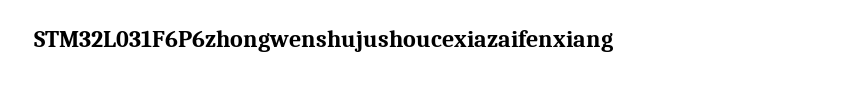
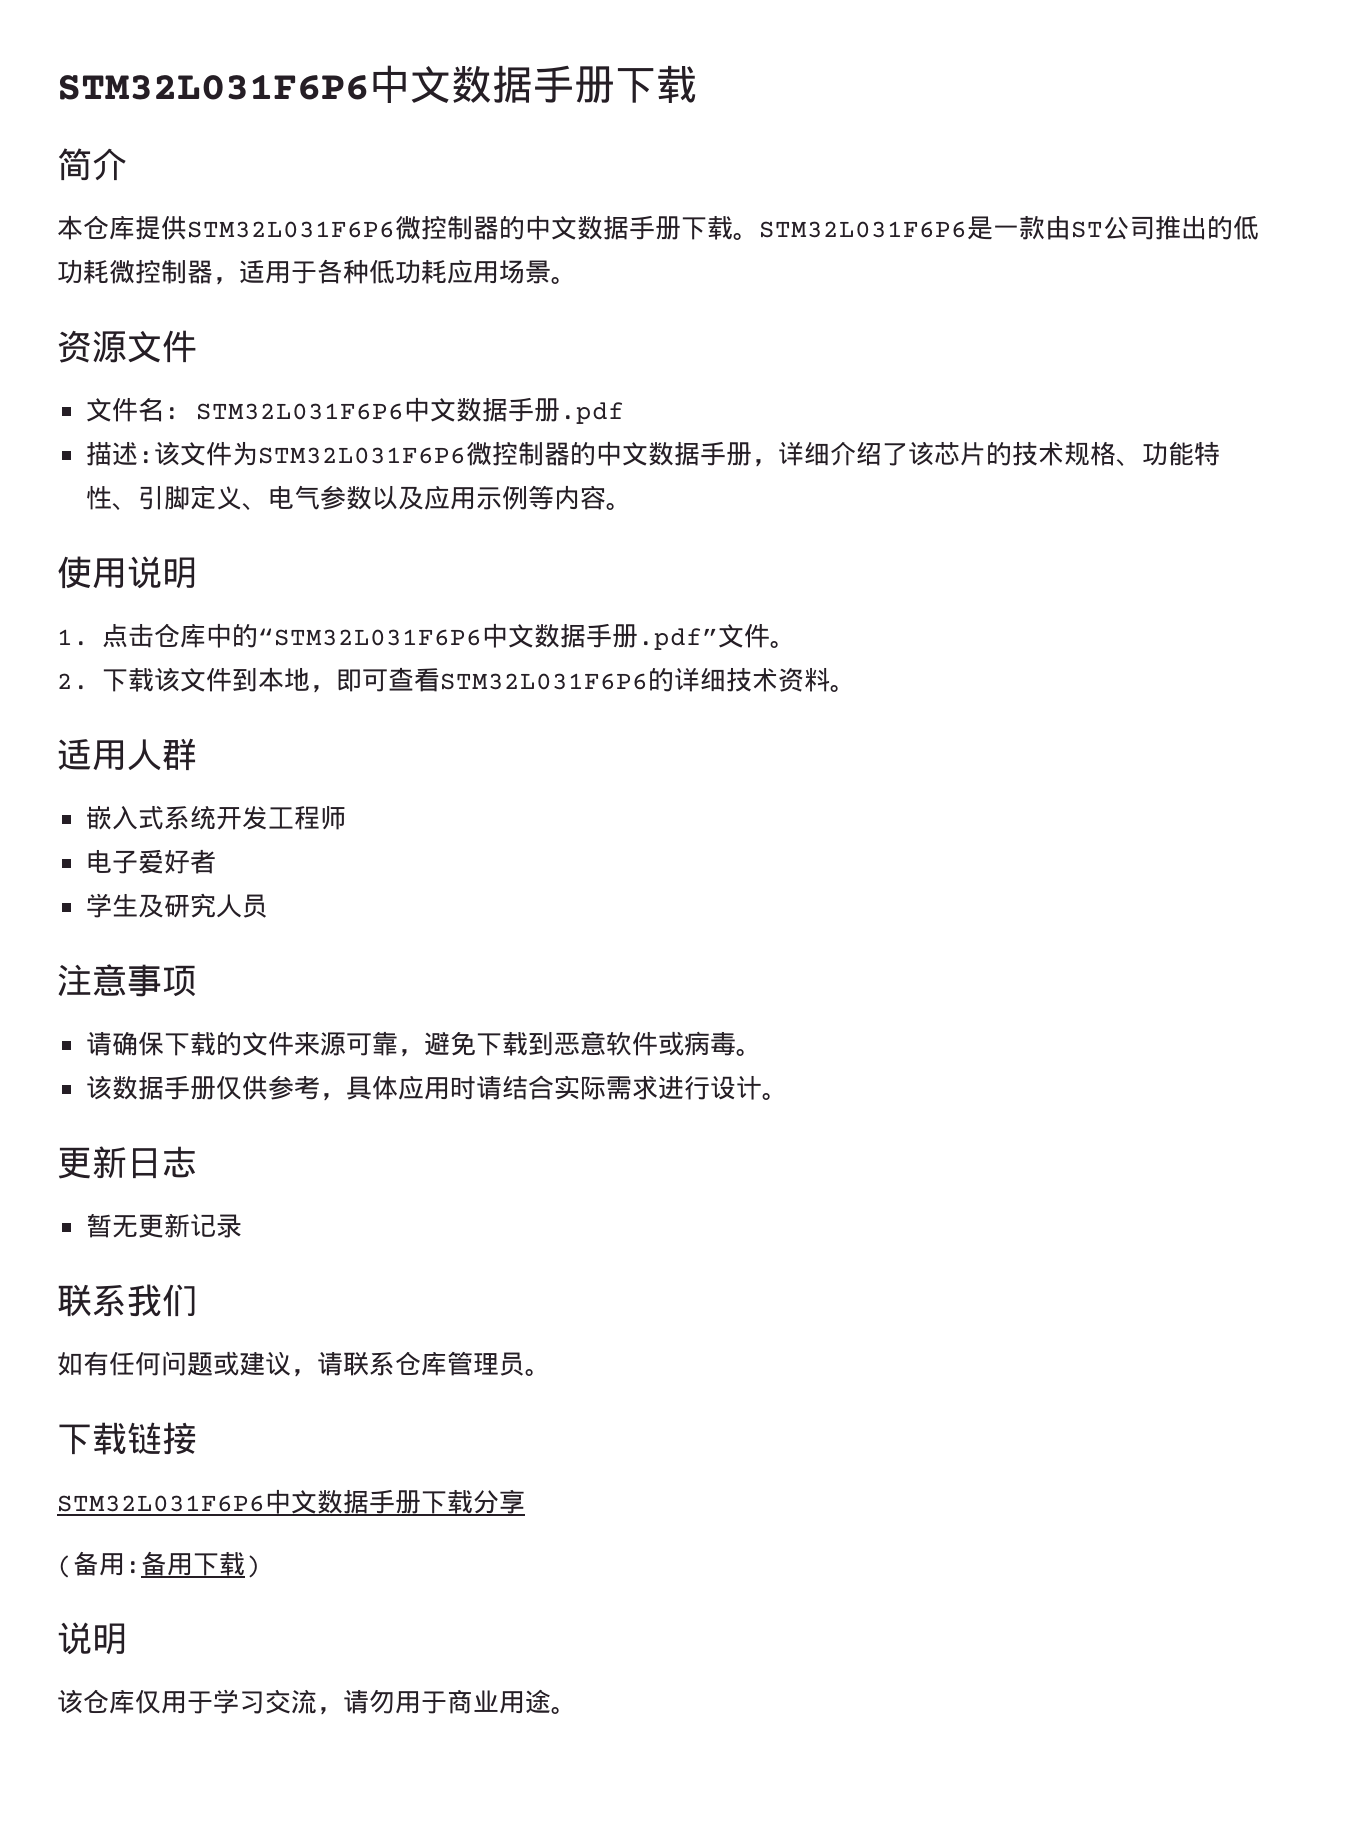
[34,30,613,52] STM32L031F6P6zhongwenshujushoucexiazaifenxiang -> [57,65,697,103] [57,148,127,181] [57,215,1259,240] [57,259,577,285] [57,330,197,363] [85,397,624,424] [85,441,1220,467] [85,485,632,511] [57,556,197,589] [57,623,796,650] [57,667,856,693] [57,738,197,771] [85,805,346,830] [85,849,216,874] [85,893,268,918] [57,964,197,997] [85,1031,762,1057] [85,1075,788,1101] [57,1146,197,1179] [85,1213,242,1238] [57,1284,197,1317] [57,1351,551,1377] [57,1422,197,1455] [57,1489,525,1514] [57,1551,261,1578] [57,1622,127,1655] [57,1689,577,1715] STM32L031F6P6中文数据手册下载 // 简介 // 本仓库提供STM32L031F6P6微控制器的中文数据手册下载。STM32L031F6P6是一款由ST公司推出的低功耗微控制器，适用于各种低功耗应用场景。 // 资源文件 // 文件名: STM32L031F6P6中文数据手册.pdf // 描述:该文件为STM32L031F6P6微控制器的中文数据手册，详细介绍了该芯片的技术规格、功能特性、引脚定义、电气参数以及应用示例等内容。 // 使用说明 // 1.点击仓库中的“STM32L031F6P6中文数据手册.pdf”文件。 // 2.下载该文件到本地，即可查看STM32L031F6P6的详细技术资料。 // 适用人群 // 嵌入式系统开发工程师 // 电子爱好者 // 学生及研究人员 // 注意事项 // 请确保下载的文件来源可靠，避免下载到恶意软件或病毒。 // 该数据手册仅供参考，具体应用时请结合实际需求进行设计。 // 更新日志 // 暂无更新记录 // 联系我们 // 如有任何问题或建议，请联系仓库管理员。 // 下载链接 // STM32L031F6P6中文数据手册下载分享 // (备用:备用下载) // 说明 // 该仓库仅用于学习交流，请勿用于商业用途。

